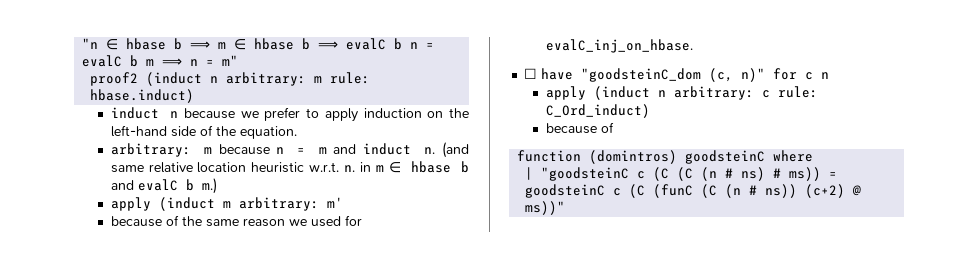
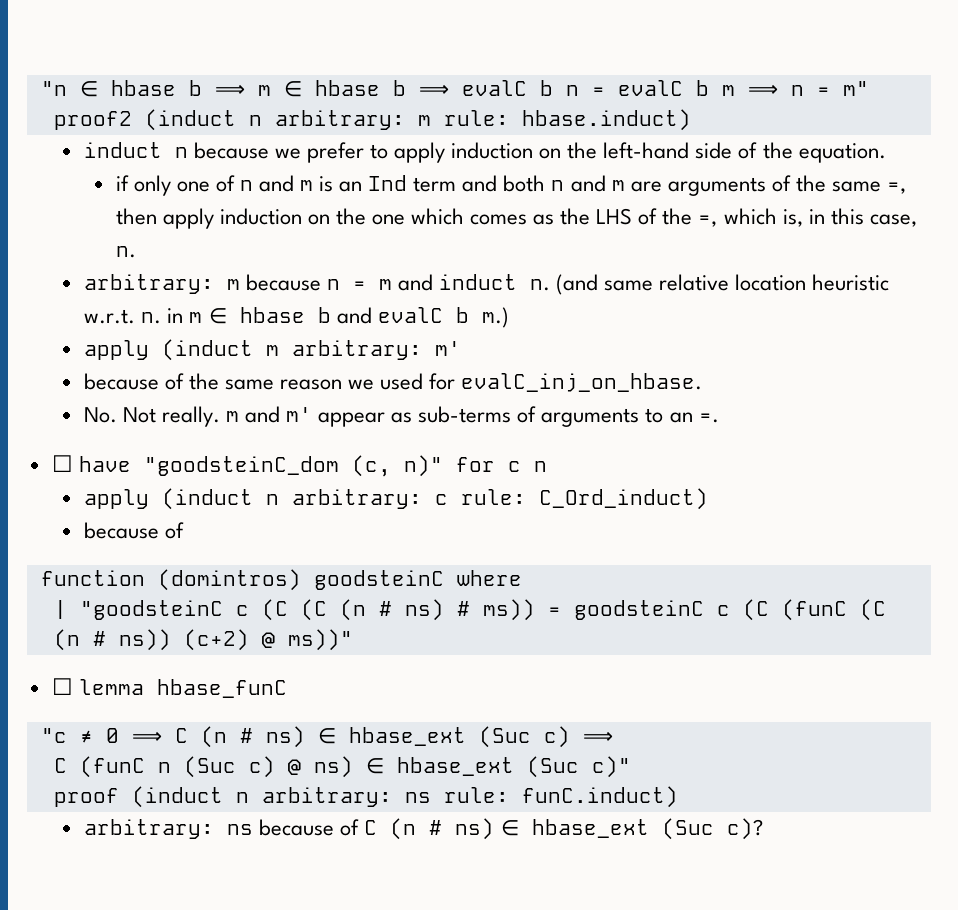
(297, 132) none -> [115,175,907,196] [115,208,917,229] [115,246,136,258] // if only one of n and m is an Ind term and both n and m are arguments of the same =, then apply induction on the one which comes as the LHS of the =, which is, in this case, n.
(693, 46) none -> [83,406,719,427] // No. Not really. m and m' appear as sub-terms of arguments to an =.
(566, 208) none -> [51,678,287,698] [40,726,613,748] [53,756,631,778] [53,786,678,808] [83,818,763,840] // ☐ lemma hbase_funC // "c ≠ 0 ⟹ C (n # ns) ∈ hbase_ext (Suc c) ⟹ // C (funC n (Suc c) @ ns) ∈ hbase_ext (Suc c)" // proof (induct n arbitrary: ns rule: funC.induct) // arbitrary: ns because of C (n # ns) ∈ hbase_ext (Suc c)?

